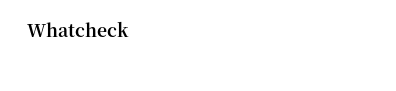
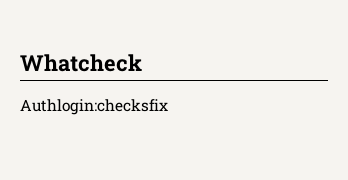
(129, 29) none -> [20,99,168,115] // Authlogin:checksfix

